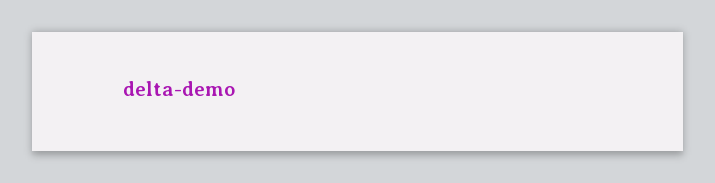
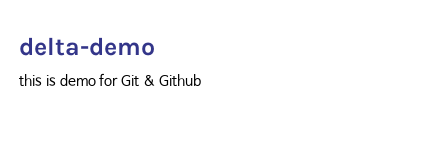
(235, 88) none -> [19,73,201,87] // this is demo for Git & Github

